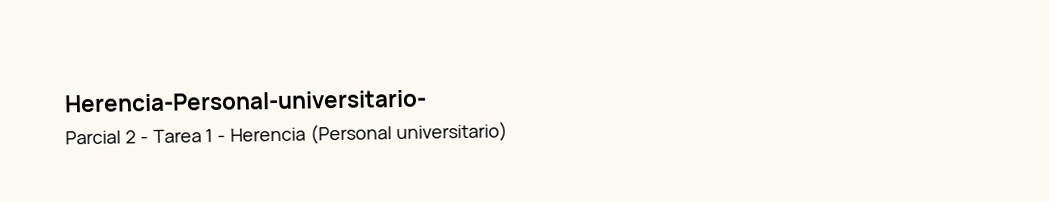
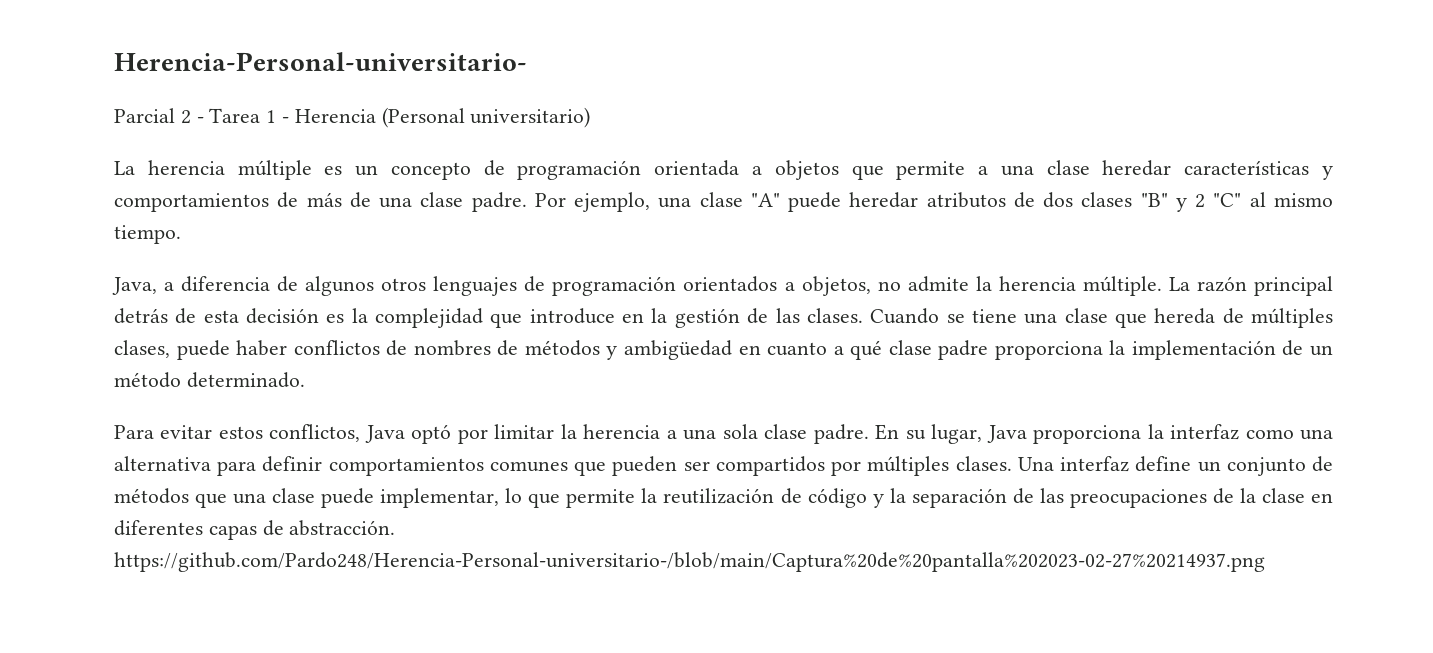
(508, 132) none -> [114,160,1334,180] [114,192,1334,212] [114,225,181,244] [112,276,1333,296] [114,308,1333,328] [114,340,1333,360] [114,372,305,388] [114,424,1334,444] [114,456,1334,476] [114,488,1333,508] [114,520,396,540] [114,552,1265,572] // La herencia múltiple es un concepto de programación orientada a objetos que permite a una clase heredar características y comportamientos de más de una clase padre. Por ejemplo, una clase "A" puede heredar atributos de dos clases "B" y 2 "C" al mismo tiempo. // Java, a diferencia de algunos otros lenguajes de programación orientados a objetos, no admite la herencia múltiple. La razón principal detrás de esta decisión es la complejidad que introduce en la gestión de las clases. Cuando se tiene una clase que hereda de múltiples clases, puede haber conflictos de nombres de métodos y ambigüedad en cuanto a qué clase padre proporciona la implementación de un método determinado. // Para evitar estos conflictos, Java optó por limitar la herencia a una sola clase padre. En su lugar, Java proporciona la interfaz como una alternativa para definir comportamientos comunes que pueden ser compartidos por múltiples clases. Una interfaz define un conjunto de métodos que una clase puede implementar, lo que permite la reutilización de código y la separación de las preocupaciones de la clase en diferentes capas de abstracción. https://github.com/Pardo248/Herencia-Personal-universitario-/blob/main/Captura%20de%20pantalla%202023-02-27%20214937.png

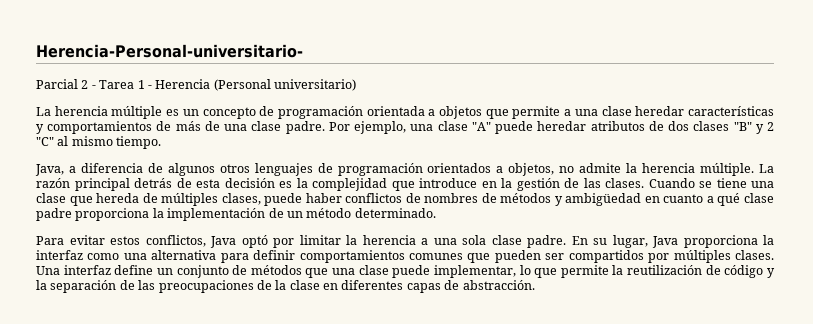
[114,552,1265,572] https://github.com/Pardo248/Herencia-Personal-universitario-/blob/main/Captura%20de%20pantalla%202023-02-27%20214937.png -> (535, 285) none

